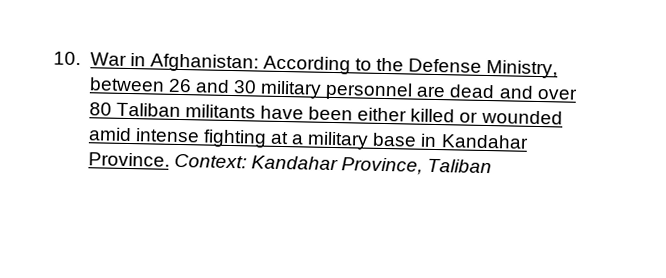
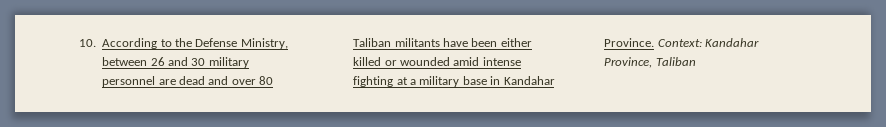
[89,52,259,73] War in Afghanistan: -> (96, 43) none

